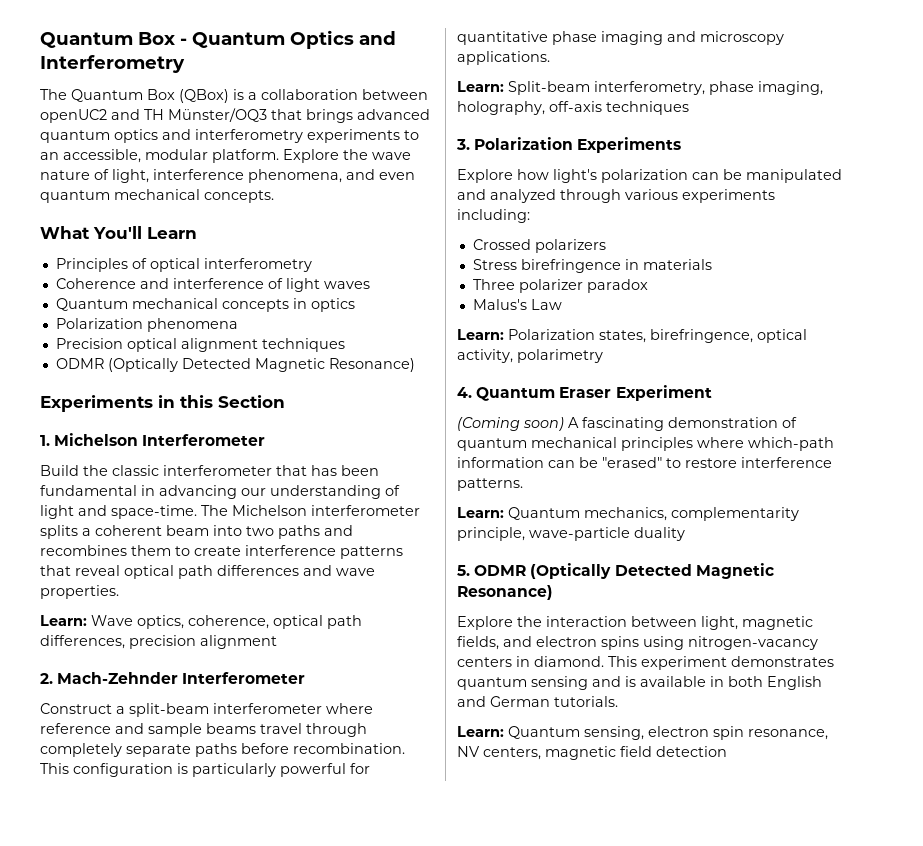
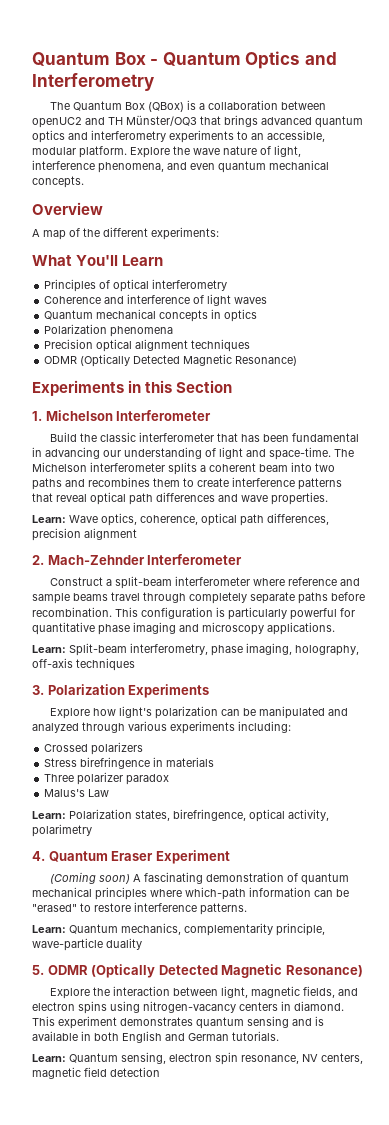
(274, 196) none -> [32,202,103,215] [32,227,219,240] // Overview // A map of the different experiments:

